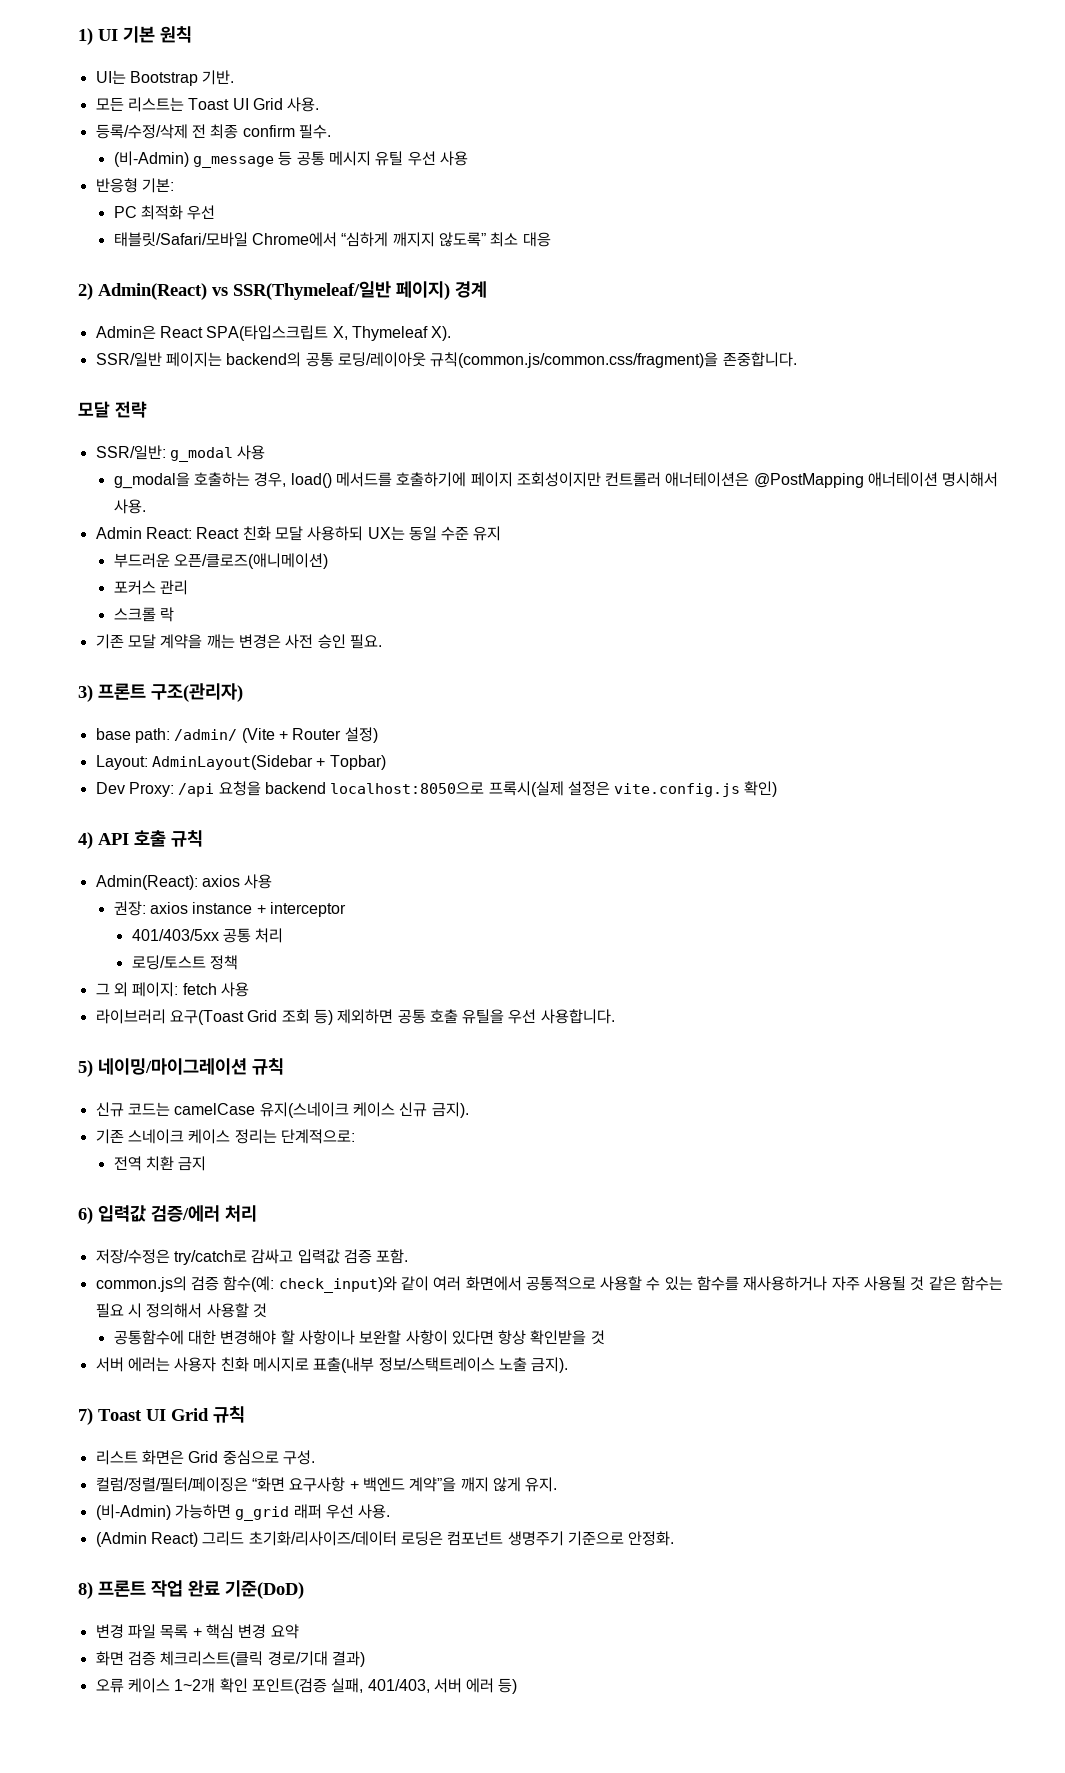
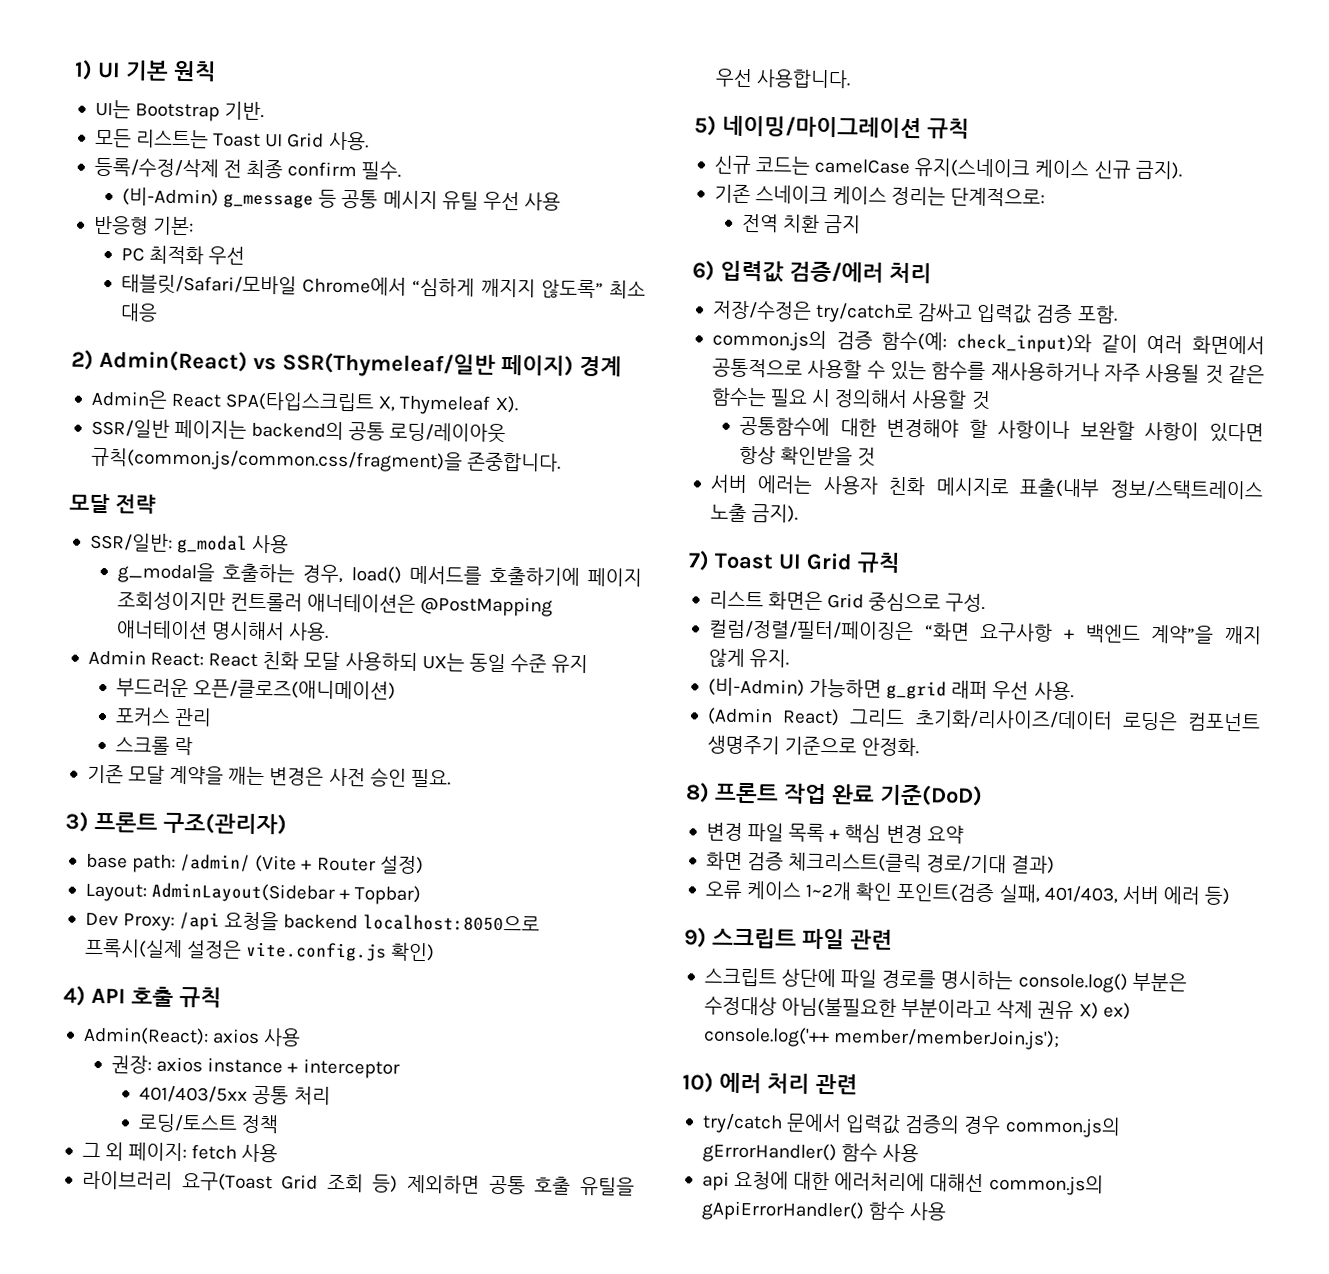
(518, 1686) none -> [684,927,893,950] [703,967,1187,993] [703,996,1131,1020] [702,1026,1061,1050] [682,1072,858,1095] [701,1113,1121,1138] [701,1142,920,1164] [701,1170,1104,1196] [700,1200,948,1222] // 9) 스크립트 파일 관련 // 스크립트 상단에 파일 경로를 명시하는 console.log() 부분은 수정대상 아님(불필요한 부분이라고 삭제 권유 X) ex) console.log('++ member/memberJoin.js'); // 10) 에러 처리 관련 // try/catch 문에서 입력값 검증의 경우 common.js의 gErrorHandler() 함수 사용 // api 요청에 대한 에러처리에 대해선 common.js의 gApiErrorHandler() 함수 사용

